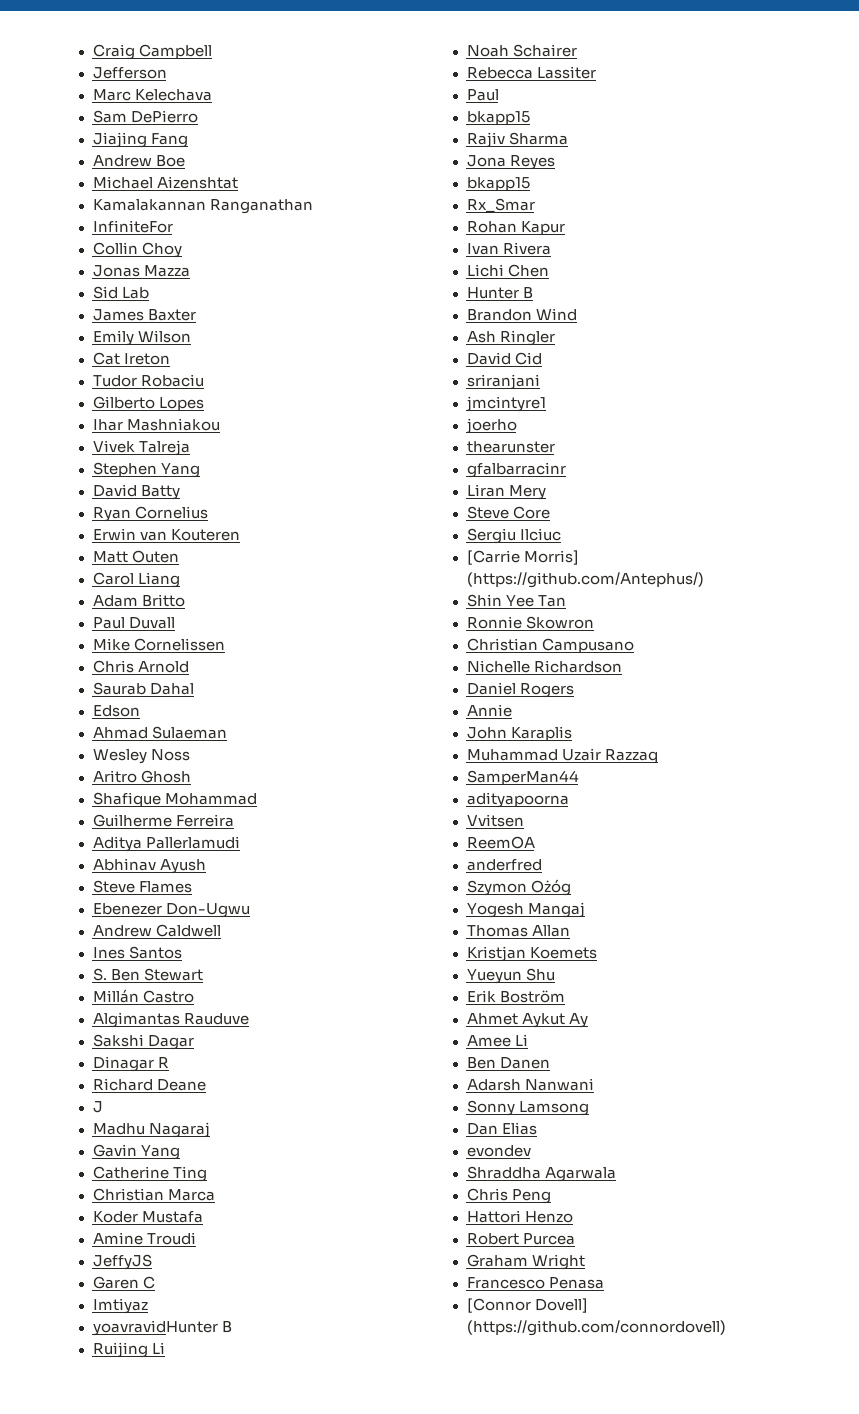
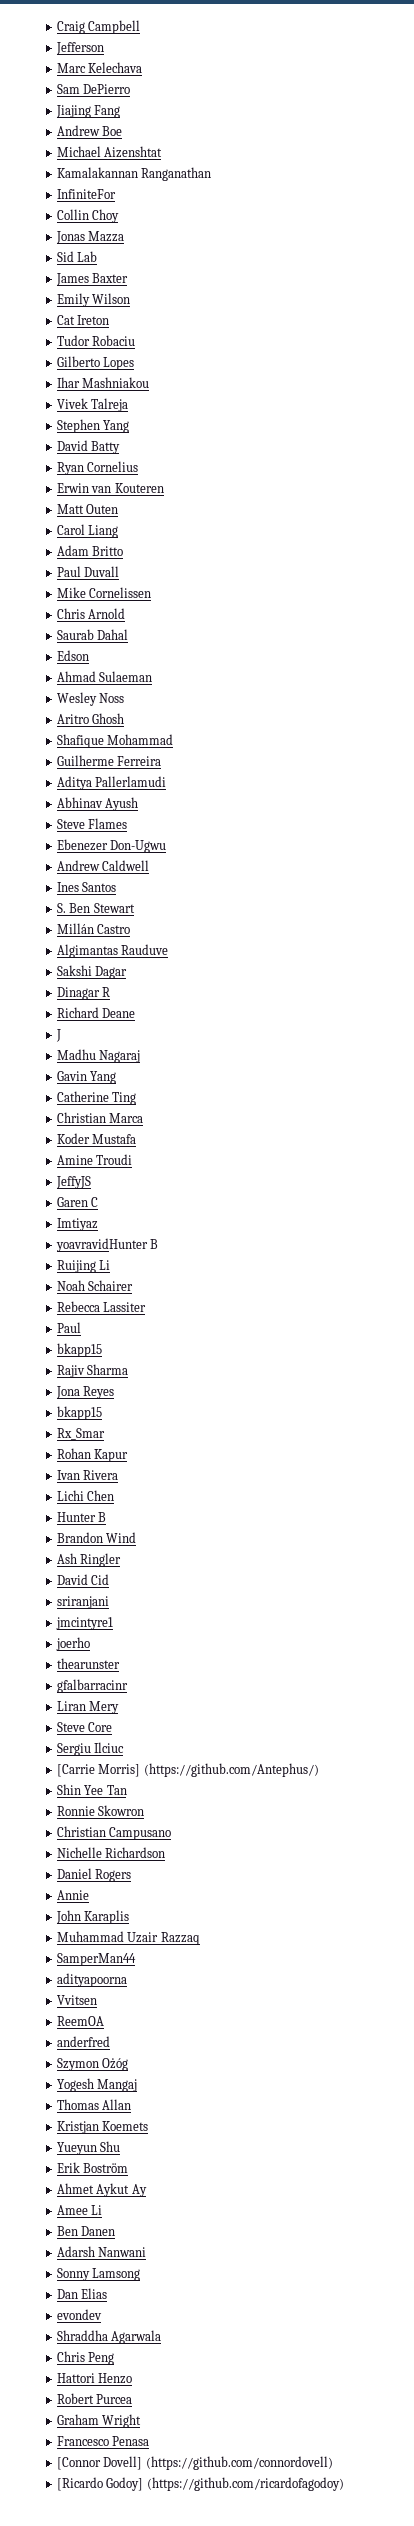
(726, 1328) none -> [56,2477,344,2491] // [Ricardo Godoy] (https://github.com/ricardofagodoy)

